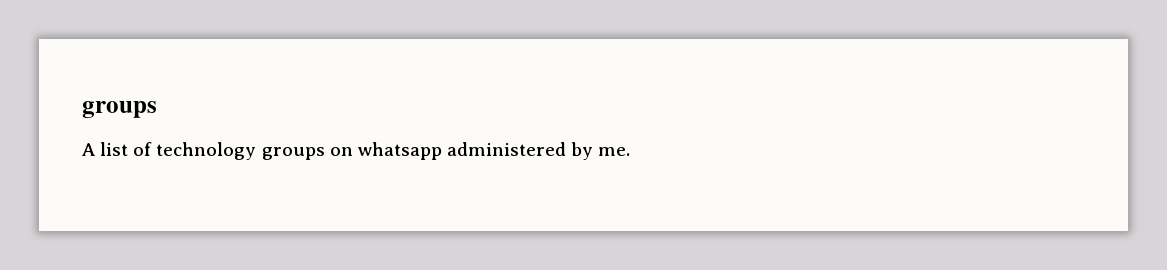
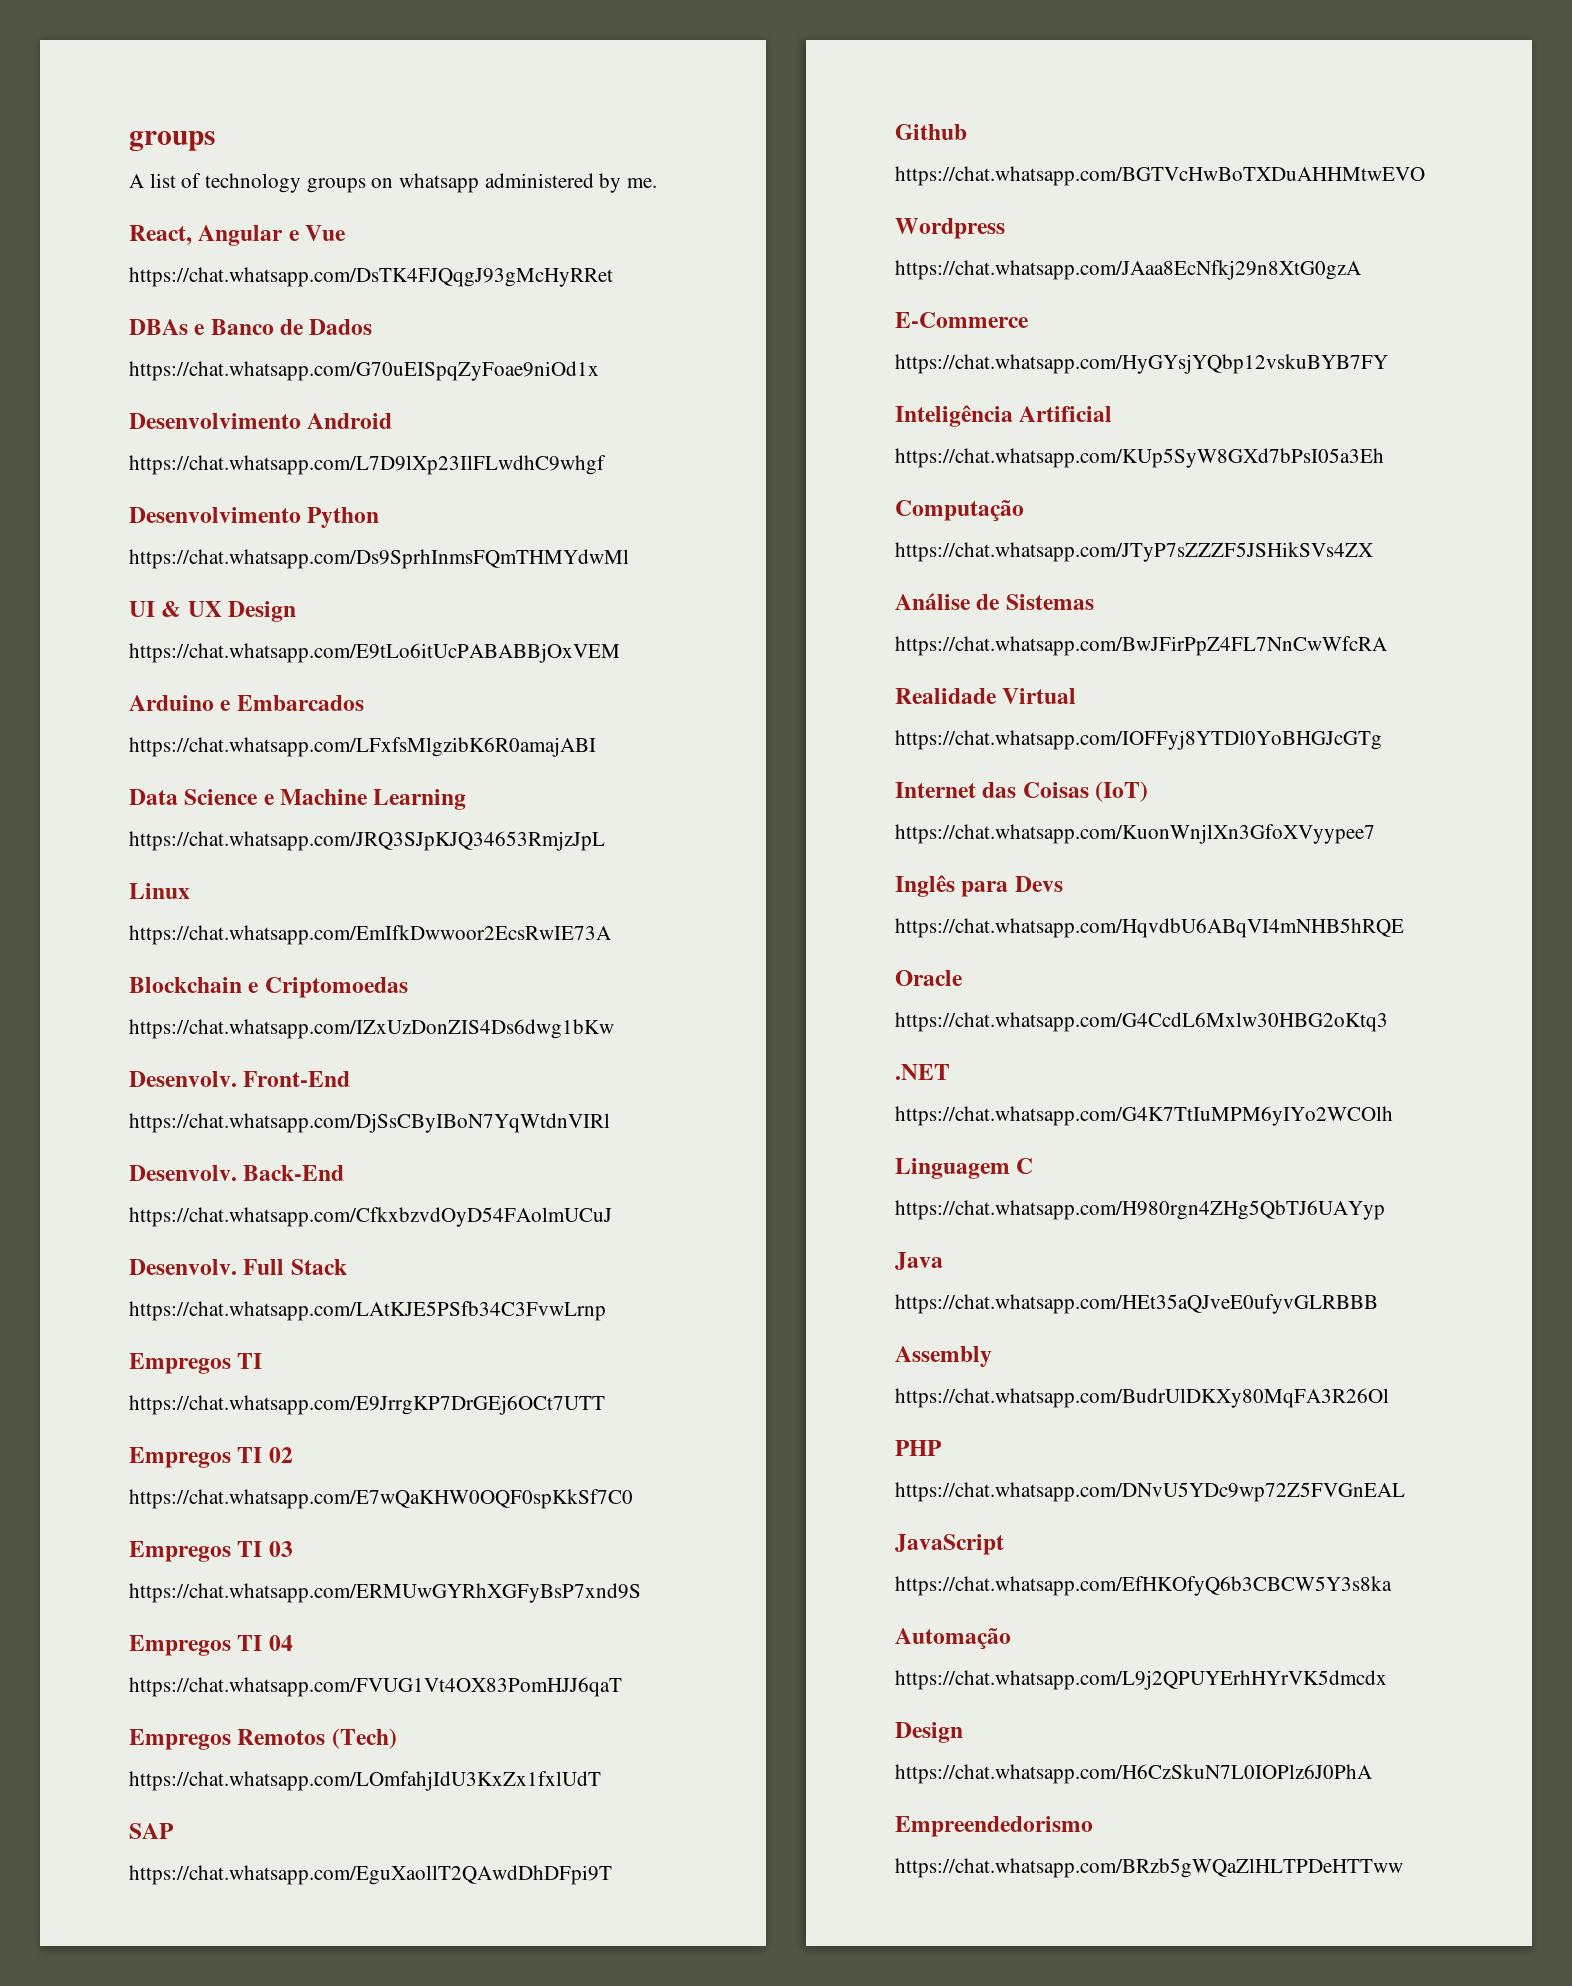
(631, 151) none -> [129,225,347,246] [129,267,613,287] [129,319,373,335] [129,361,599,381] [129,413,393,429] [129,455,606,475] [129,507,380,528] [129,549,629,569] [129,601,297,622] [129,643,620,663] [129,695,364,711] [129,737,596,757] [129,789,467,810] [129,831,605,851] [129,883,190,899] [129,925,611,945] [129,977,408,998] [129,1019,614,1039] [129,1071,351,1087] [129,1113,610,1133] [129,1165,345,1181] [129,1207,612,1227] [129,1259,347,1275] [129,1301,606,1321] [129,1353,263,1374] [129,1395,605,1415] [129,1447,293,1468] [129,1489,633,1509] [129,1541,293,1562] [129,1583,641,1603] [129,1635,293,1656] [129,1677,622,1697] [129,1728,397,1750] [129,1771,601,1791] [129,1823,174,1839] [129,1865,612,1885] [895,124,967,140] [895,166,1425,186] [895,218,1005,239] [895,260,1361,280] [895,312,1029,328] [895,354,1388,374] [895,405,1113,427] [895,448,1384,468] [895,500,1024,521] [895,542,1373,562] [895,593,1094,610] [895,636,1387,656] [895,688,1077,704] [895,730,1382,750] [895,781,1149,802] [895,824,1375,844] [895,875,1063,897] [895,918,1404,938] [895,970,963,986] [895,1012,1388,1032] [895,1064,950,1080] [895,1106,1393,1126] [895,1158,1034,1179] [895,1200,1385,1220] [895,1252,943,1270] [895,1294,1378,1314] [895,1346,992,1367] [895,1388,1389,1408] [895,1440,942,1456] [895,1482,1405,1502] [895,1534,1004,1555] [895,1576,1392,1596] [895,1628,1011,1649] [895,1670,1387,1690] [895,1722,963,1743] [895,1764,1372,1784] [895,1816,1093,1837] [895,1858,1403,1878] // React, Angular e Vue // https://chat.whatsapp.com/DsTK4FJQqgJ93gMcHyRRet // DBAs e Banco de Dados // https://chat.whatsapp.com/G70uEISpqZyFoae9niOd1x // Desenvolvimento Android // https://chat.whatsapp.com/L7D9lXp23IlFLwdhC9whgf // Desenvolvimento Python // https://chat.whatsapp.com/Ds9SprhInmsFQmTHMYdwMl // UI & UX Design // https://chat.whatsapp.com/E9tLo6itUcPABABBjOxVEM // Arduino e Embarcados // https://chat.whatsapp.com/LFxfsMlgzibK6R0amajABI // Data Science e Machine Learning // https://chat.whatsapp.com/JRQ3SJpKJQ34653RmjzJpL // Linux // https://chat.whatsapp.com/EmIfkDwwoor2EcsRwIE73A // Blockchain e Criptomoedas // https://chat.whatsapp.com/IZxUzDonZIS4Ds6dwg1bKw // Desenvolv. Front-End // https://chat.whatsapp.com/DjSsCByIBoN7YqWtdnVIRl // Desenvolv. Back-End // https://chat.whatsapp.com/CfkxbzvdOyD54FAolmUCuJ // Desenvolv. Full Stack // https://chat.whatsapp.com/LAtKJE5PSfb34C3FvwLrnp // Empregos TI // https://chat.whatsapp.com/E9JrrgKP7DrGEj6OCt7UTT // Empregos TI 02 // https://chat.whatsapp.com/E7wQaKHW0OQF0spKkSf7C0 // Empregos TI 03 // https://chat.whatsapp.com/ERMUwGYRhXGFyBsP7xnd9S // Empregos TI 04 // https://chat.whatsapp.com/FVUG1Vt4OX83PomHJJ6qaT // Empregos Remotos (Tech) // https://chat.whatsapp.com/LOmfahjIdU3KxZx1fxlUdT // SAP // https://chat.whatsapp.com/EguXaollT2QAwdDhDFpi9T // Github // https://chat.whatsapp.com/BGTVcHwBoTXDuAHHMtwEVO // Wordpress // https://chat.whatsapp.com/JAaa8EcNfkj29n8XtG0gzA // E-Commerce // https://chat.whatsapp.com/HyGYsjYQbp12vskuBYB7FY // Inteligência Artificial // https://chat.whatsapp.com/KUp5SyW8GXd7bPsI05a3Eh // Computação // https://chat.whatsapp.com/JTyP7sZZZF5JSHikSVs4ZX // Análise de Sistemas // https://chat.whatsapp.com/BwJFirPpZ4FL7NnCwWfcRA // Realidade Virtual // https://chat.whatsapp.com/IOFFyj8YTDl0YoBHGJcGTg // Internet das Coisas (IoT) // https://chat.whatsapp.com/KuonWnjlXn3GfoXVyypee7 // Inglês para Devs // https://chat.whatsapp.com/HqvdbU6ABqVI4mNHB5hRQE // Oracle // https://chat.whatsapp.com/G4CcdL6Mxlw30HBG2oKtq3 // .NET // https://chat.whatsapp.com/G4K7TtIuMPM6yIYo2WCOlh // Linguagem C // https://chat.whatsapp.com/H980rgn4ZHg5QbTJ6UAYyp // Java // https://chat.whatsapp.com/HEt35aQJveE0ufyvGLRBBB // Assembly // https://chat.whatsapp.com/BudrUlDKXy80MqFA3R26Ol // PHP // https://chat.whatsapp.com/DNvU5YDc9wp72Z5FVGnEAL // JavaScript // https://chat.whatsapp.com/EfHKOfyQ6b3CBCW5Y3s8ka // Automação // https://chat.whatsapp.com/L9j2QPUYErhHYrVK5dmcdx // Design // https://chat.whatsapp.com/H6CzSkuN7L0IOPlz6J0PhA // Empreendedorismo // https://chat.whatsapp.com/BRzb5gWQaZlHLTPDeHTTww

